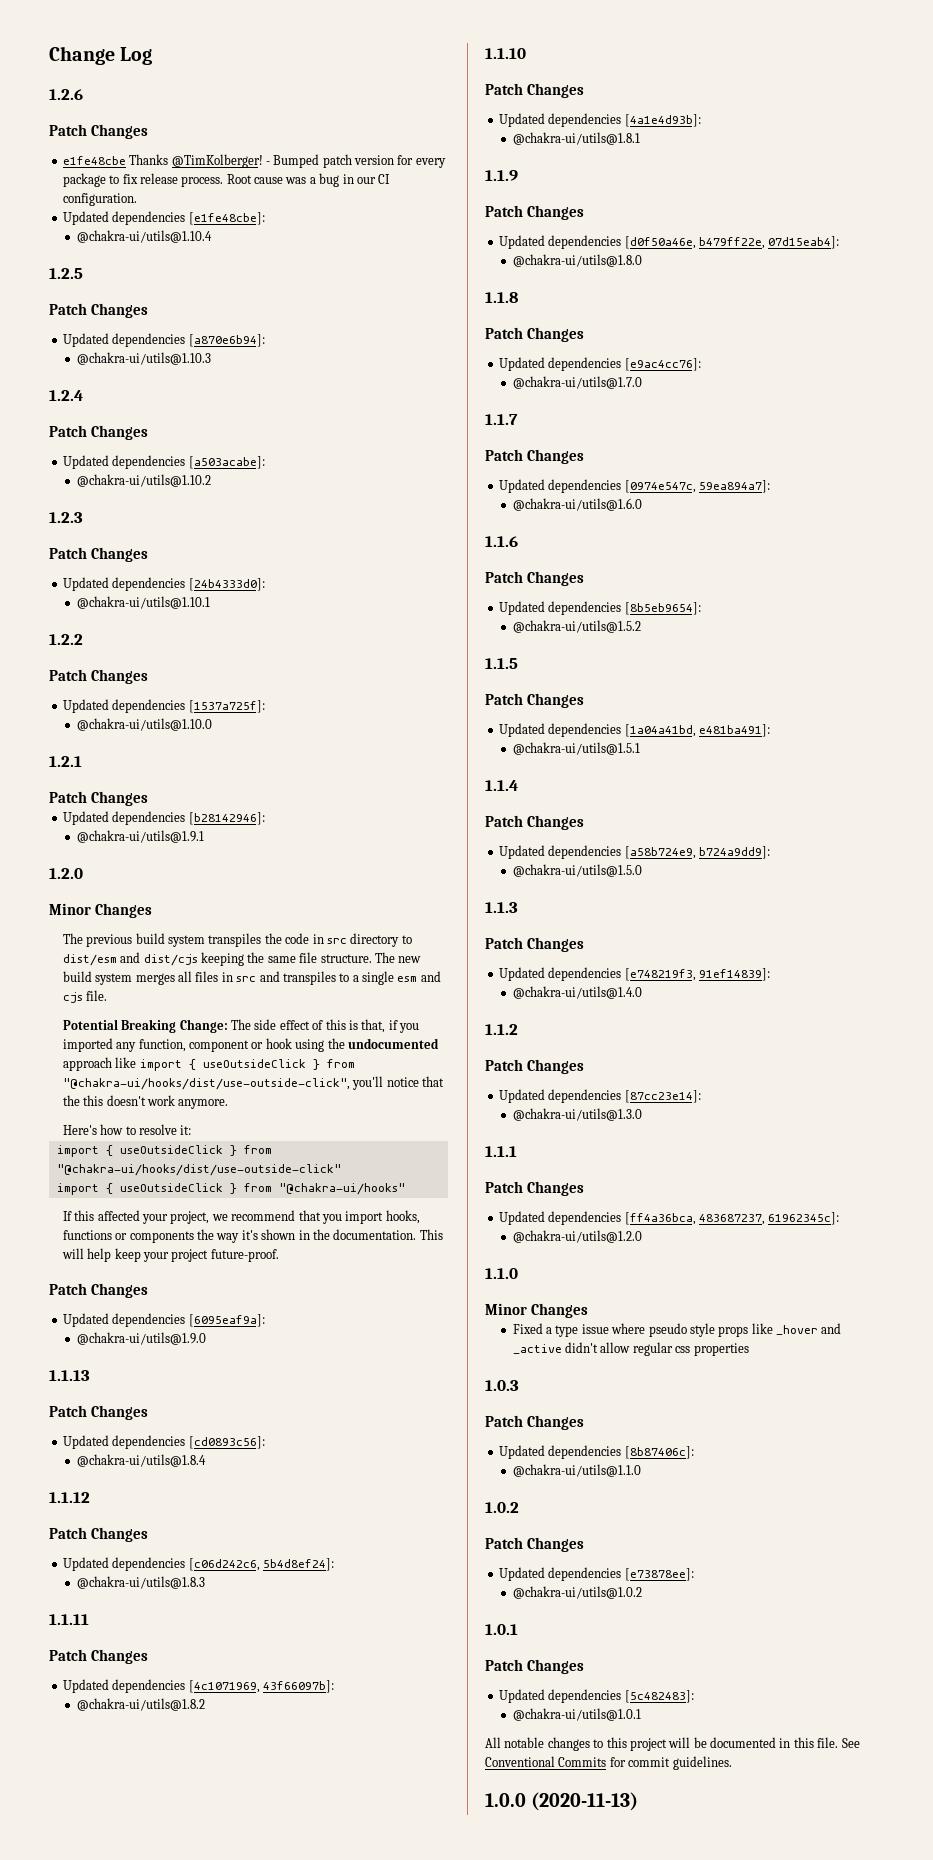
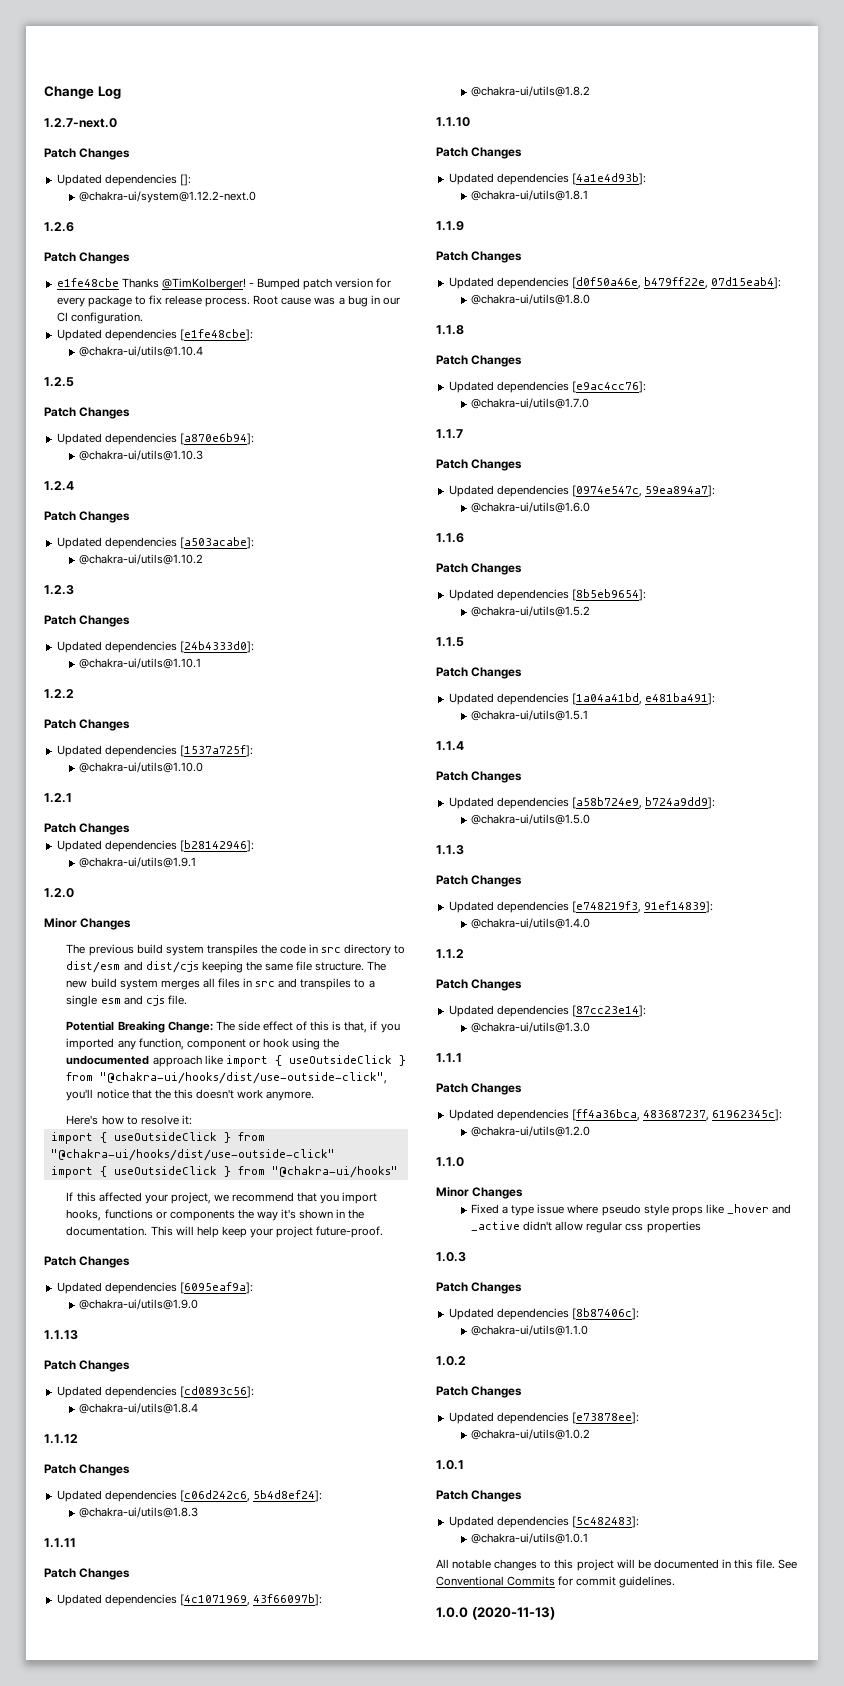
(153, 56) none -> [44,118,117,128] [44,148,131,160] [56,174,191,186] [79,191,257,203] // 1.2.7-next.0 // Patch Changes // Updated dependencies []: // @chakra-ui/system@1.12.2-next.0

